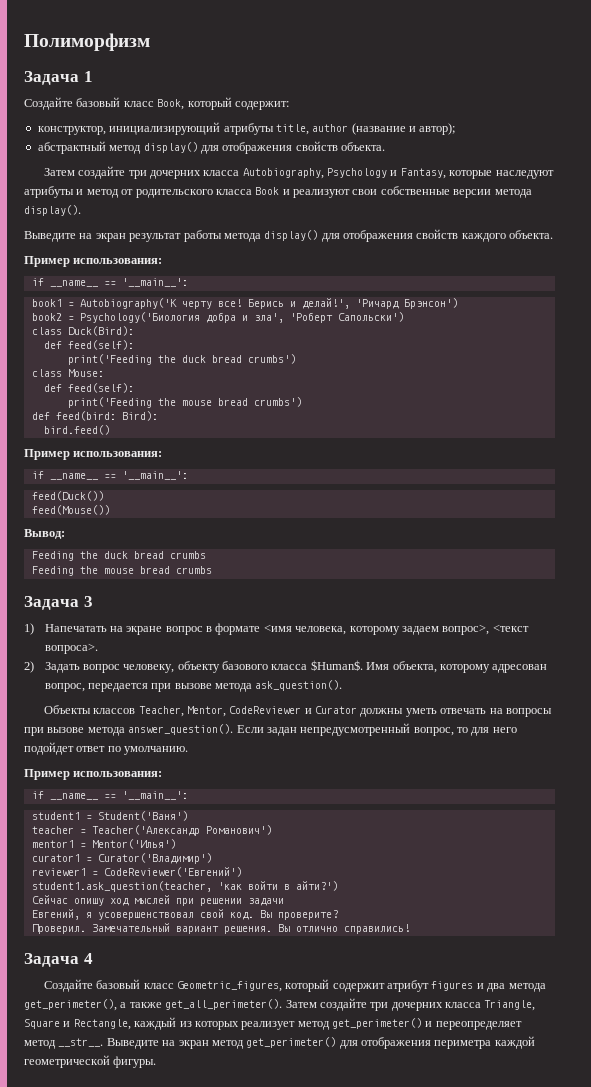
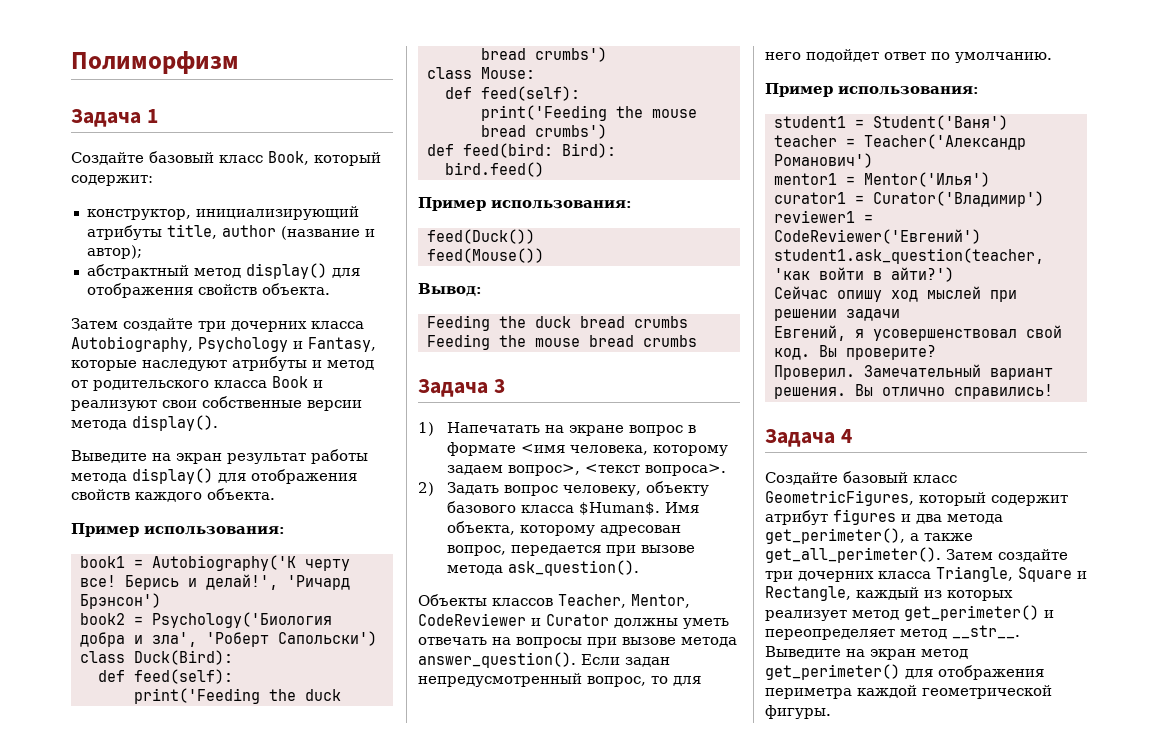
[31,278,188,287] // if __name__ == '__main__': -> (285, 530) none
[31,471,188,480] // if __name__ == '__main__': -> (632, 204) none
[31,791,188,800] // if __name__ == '__main__': -> (979, 90) none
[176,981,282,992] Geometric_figures, -> [765,490,914,506] GeometricFigures,

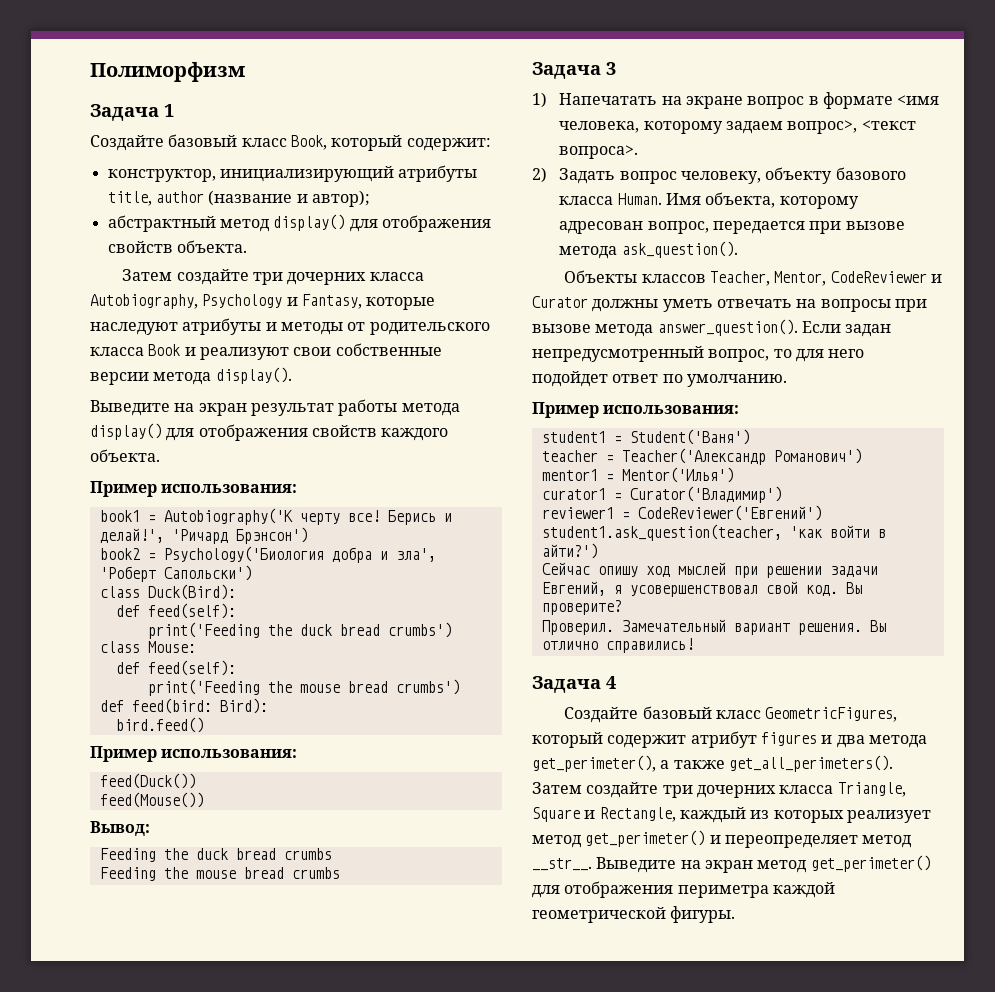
[327,360,374,370] метод -> [280,322,343,335] методы
[578,502,660,515] $Human$. -> [617,193,662,205] Human.
[765,547,941,563] get_all_perimeter(). -> [728,755,893,772] get_all_perimeters().

